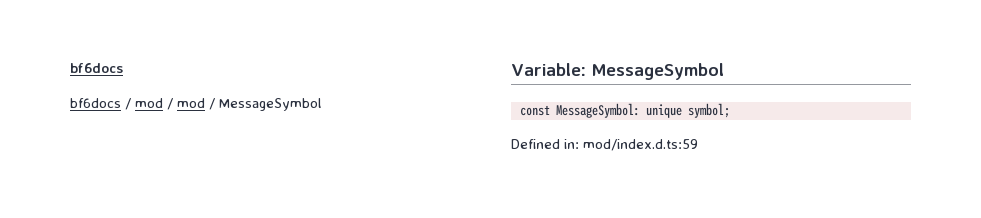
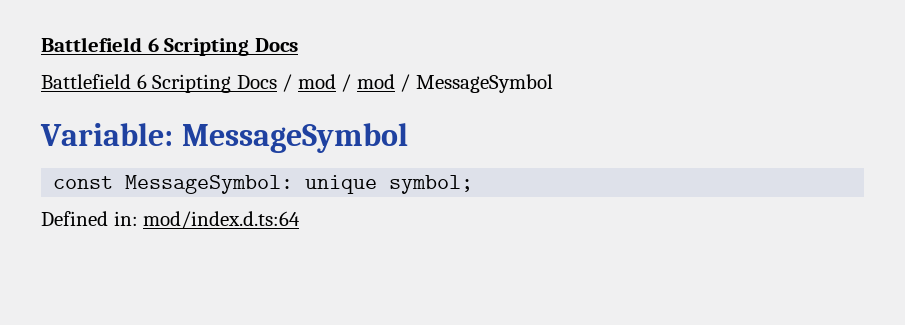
[70,63,123,73] [70,98,121,108] bf6docs // bf6docs -> [41,37,298,56] [41,74,277,93] Battlefield 6 Scripting Docs // Battlefield 6 Scripting Docs
[583,139,698,151] mod/index.d.ts:59 -> [143,211,301,229] mod/index.d.ts:64

